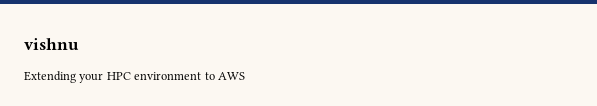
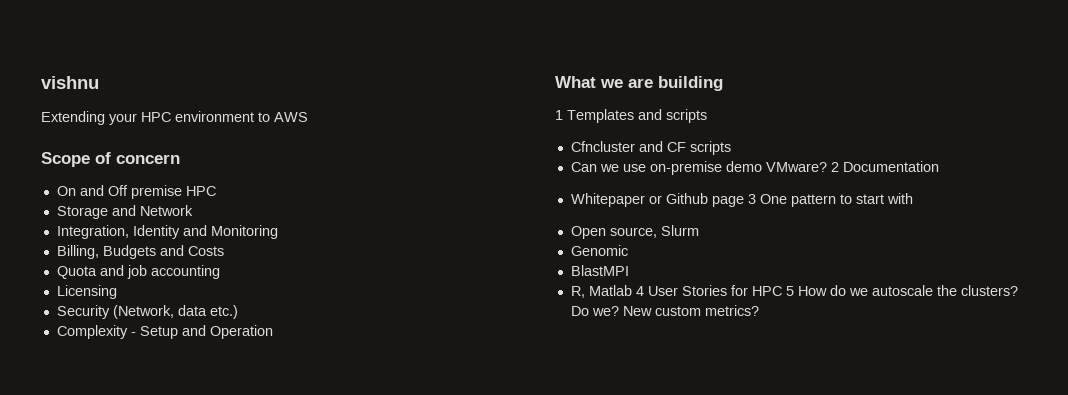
(245, 76) none -> [41,152,180,167] [56,185,216,199] [56,205,193,219] [56,225,278,239] [56,245,224,259] [56,265,220,279] [56,285,117,299] [56,305,238,319] [56,325,273,339] [555,76,723,91] [555,109,707,123] [570,141,731,155] [570,161,939,175] [570,193,913,207] [570,225,699,239] [570,245,628,256] [570,265,629,276] [570,285,1018,298] [570,305,759,316] // Scope of concern // On and Off premise HPC // Storage and Network // Integration, Identity and Monitoring // Billing, Budgets and Costs // Quota and job accounting // Licensing // Security (Network, data etc.) // Complexity - Setup and Operation // What we are building // 1 Templates and scripts // Cfncluster and CF scripts // Can we use on-premise demo VMware? 2 Documentation // Whitepaper or Github page 3 One pattern to start with // Open source, Slurm // Genomic // BlastMPI // R, Matlab 4 User Stories for HPC 5 How do we autoscale the clusters? Do we? New custom metrics?

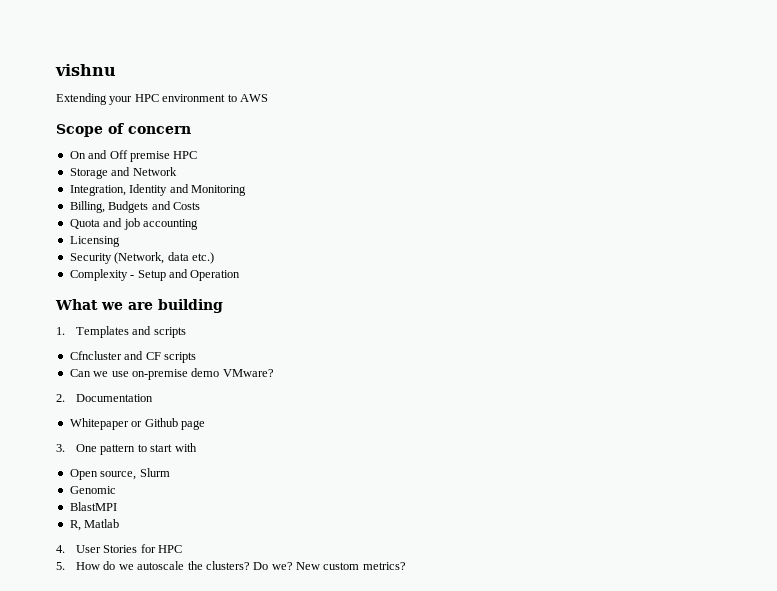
[555,110,563,120] 1 -> [56,327,65,335] 1.
[830,162,839,172] 2 -> [56,394,65,402] // 2.
[747,194,756,204] 3 -> [56,444,65,452] // 3.
[635,286,644,296] 4 -> [56,545,65,553] // 4.
[785,286,794,296] 5 -> [56,562,65,570] // 5.

